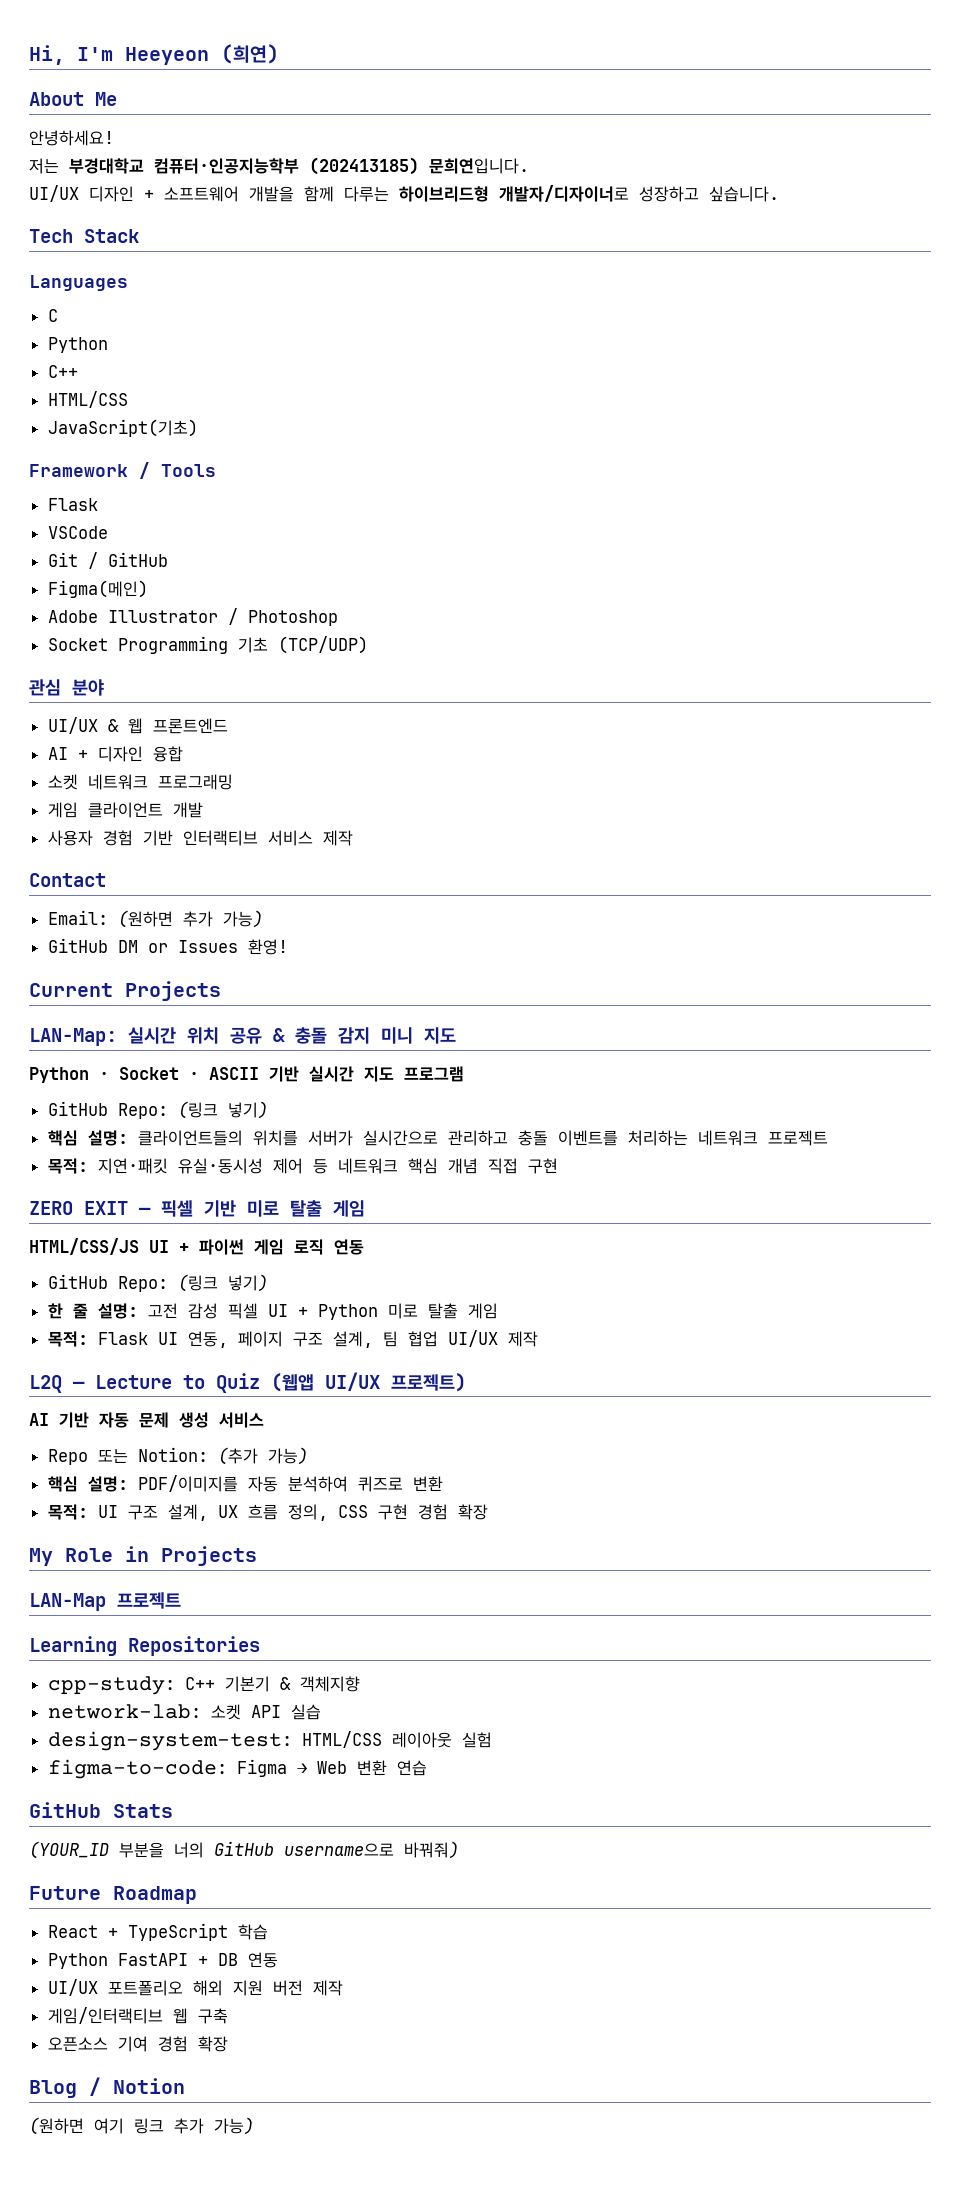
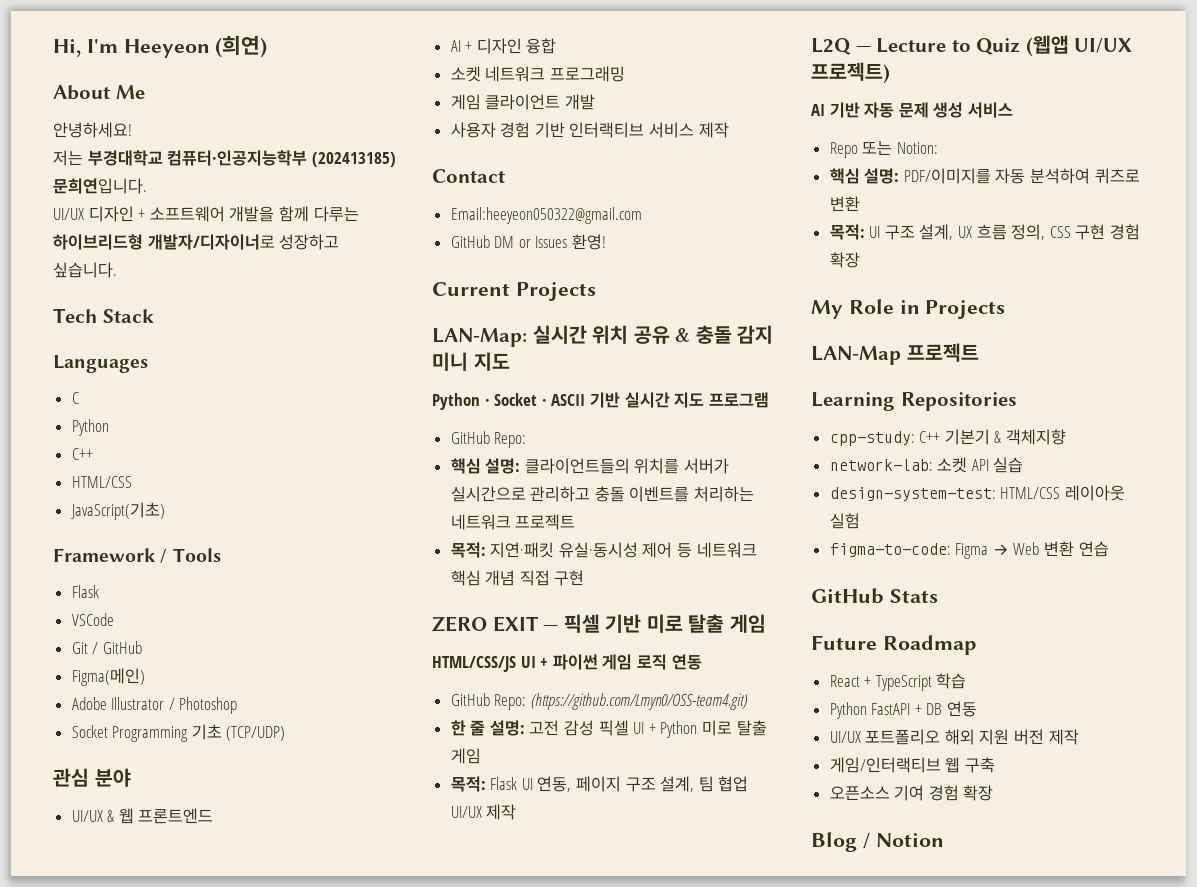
[47,910,263,928] Email: (원하면 추가 가능) -> [450,207,642,224] Email:heeyeon050322@gmail.com
[177,1101,268,1119] (링크 넣기) -> (527, 440) none
[177,1274,268,1292] (링크 넣기) -> [530,693,748,710] (https://github.com/Lmyn0/OSS-team4.git)
[217,1447,308,1465] (추가 가능) -> (938, 148) none
[29,1841,459,1859] // (YOUR_ID 부분을 너의 GitHub username으로 바꿔줘) -> (938, 596) none
[29,2117,254,2135] // (원하면 여기 링크 추가 가능) -> (944, 840) none

